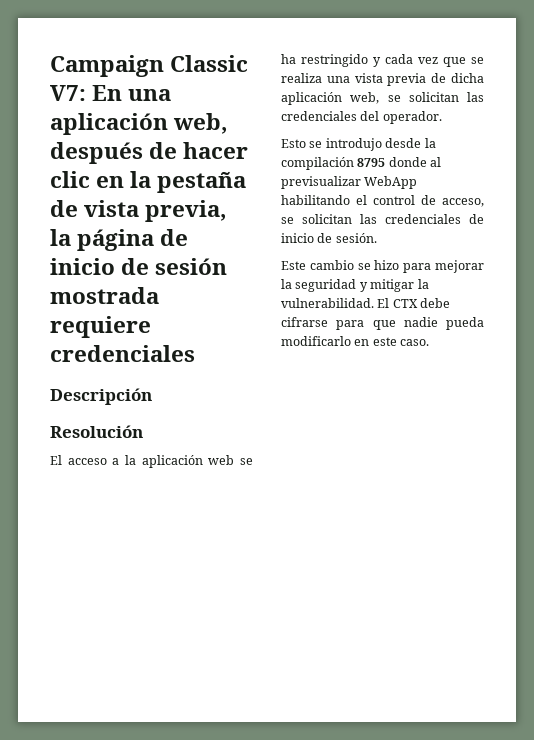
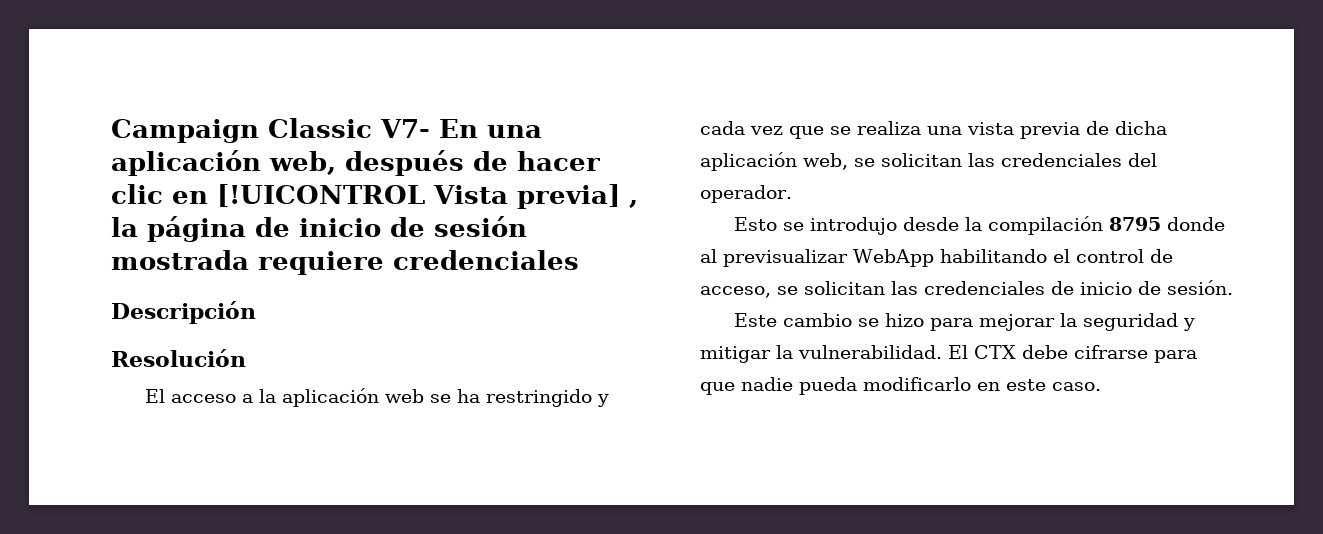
[50,85,86,101] V7: -> [380,119,430,138] V7-
[130,171,247,193] [50,200,228,222] la pestaña de vista previa, -> [217,184,638,209] [!UICONTROL Vista previa] ,

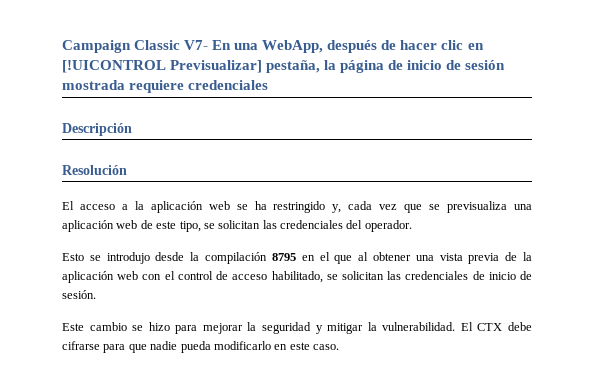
[111,150,336,176] aplicación web, -> [262,40,324,53] WebApp,
[433,184,638,209] Vista previa] , -> [170,60,321,73] Previsualizar] pestaña,
[597,394,610,407] y -> [332,204,342,213] y,
[857,121,1167,139] [700,152,848,171] realiza una vista previa de dicha aplicación web, -> [447,201,532,213] [62,220,201,232] previsualiza una aplicación web de este tipo,
[1167,217,1226,231] [700,249,1047,267] donde al previsualizar WebApp habilitando -> [301,252,532,264] [62,271,162,283] en el que al obtener una vista previa de la aplicación web con
[700,286,771,298] acceso, -> [232,271,323,283] acceso habilitado,

